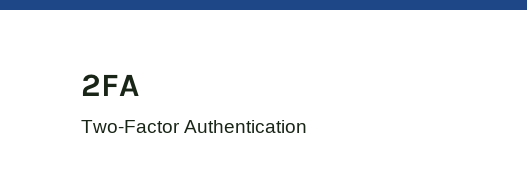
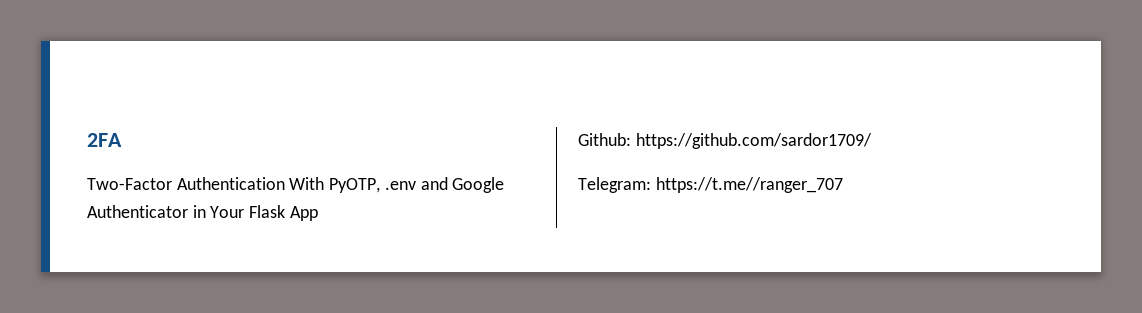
(308, 126) none -> [289,177,505,193] [87,205,318,221] [578,133,872,149] [578,177,843,193] With PyOTP, .env and Google Authenticator in Your Flask App // Github: https://github.com/sardor1709/ // Telegram: https://t.me//ranger_707

